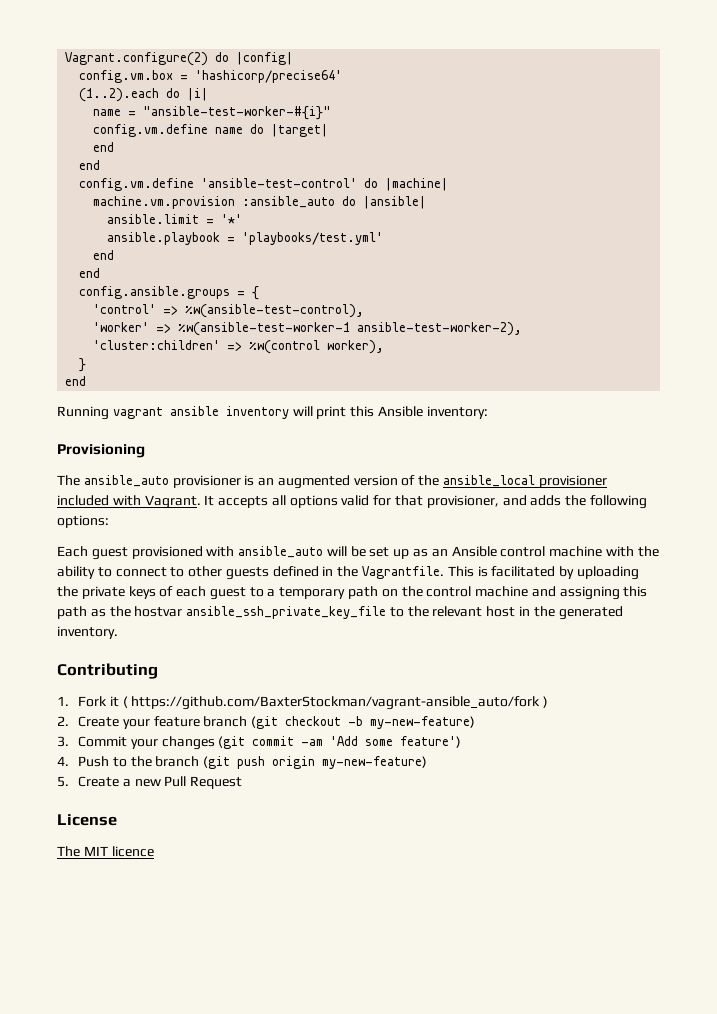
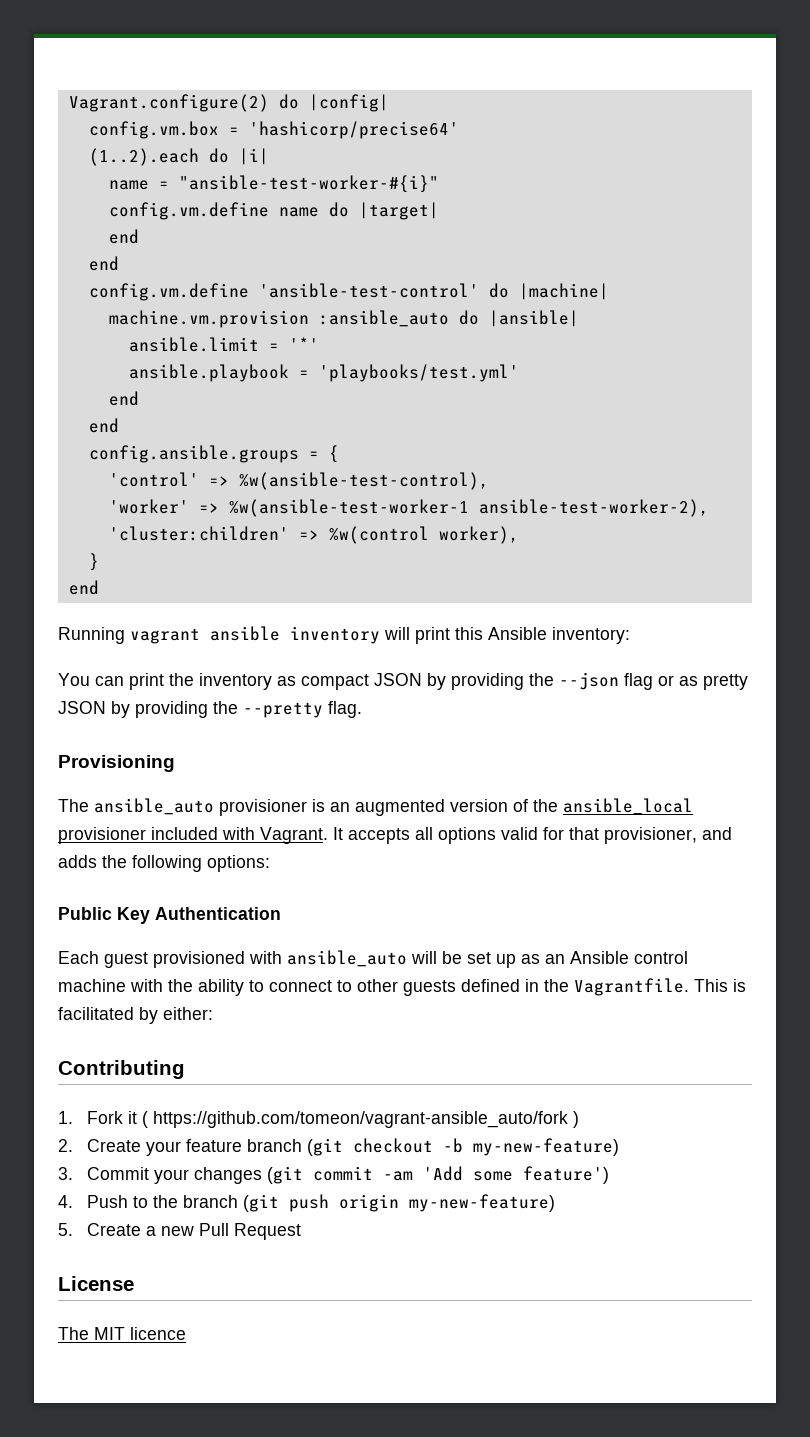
(488, 412) none -> [58,672,748,690] [58,701,362,718] // You can print the inventory as compact JSON by providing the --json flag or as pretty JSON by providing the --pretty flag.
(109, 521) none -> [58,907,281,924] // Public Key Authentication
[576,566,639,580] [57,586,648,600] [57,606,623,620] [57,626,118,639] uploading the private keys of each guest to a temporary path on the control machine and assigning this path as the hostvar ansible_ssh_private_key_file to the relevant host in the generated inventory. -> [163,1007,213,1020] either:
[131,696,541,710] https://github.com/BaxterStockman/vagrant-ansible_auto/fork -> [153,1111,569,1128] https://github.com/tomeon/vagrant-ansible_auto/fork

